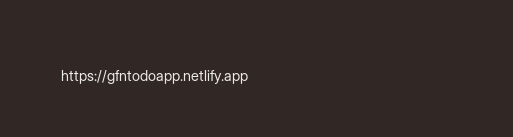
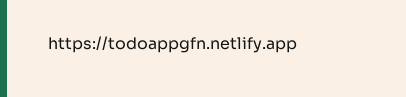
[61,70,248,84] https://gfntodoapp.netlify.app -> [48,36,297,53] https://todoappgfn.netlify.app

